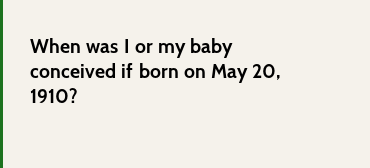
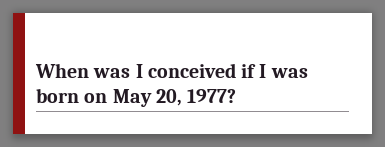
[134,38,234,58] [30,63,134,78] or my baby conceived if -> [147,63,308,78] conceived if I was
[30,88,78,103] 1910? -> [187,89,237,103] 1977?

